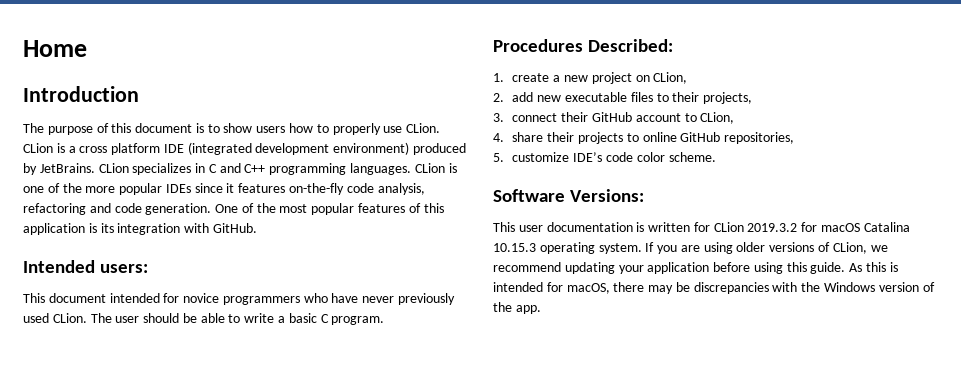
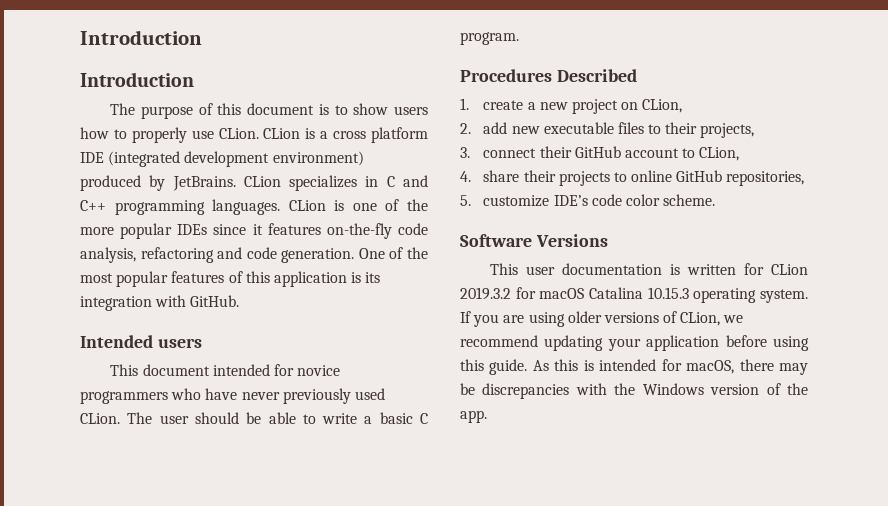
[23,40,87,57] Home -> [80,30,202,45] Introduction
[100,264,149,273] users: -> [157,338,202,348] users
[588,39,674,52] Described: -> [556,69,637,82] Described
[570,189,645,202] Versions: -> [535,234,608,247] Versions

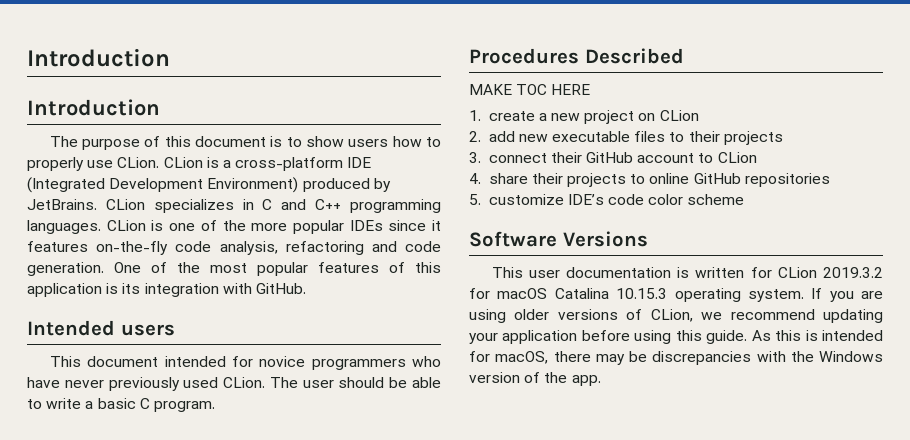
[333,127,428,143] [80,151,364,167] cross platform IDE (integrated development environment) -> [235,157,372,171] [27,177,299,193] cross-platform IDE (Integrated Development Environment)
(637, 75) none -> [469,84,591,95] // MAKE TOC HERE
[642,99,683,113] CLion, -> [659,110,699,121] CLion
[700,123,755,138] projects, -> [723,131,783,145] projects
[699,147,740,161] CLion, -> [717,152,757,163] CLion
[726,171,805,186] repositories, -> [744,173,830,187] repositories
[663,194,716,206] scheme. -> [687,194,745,205] scheme

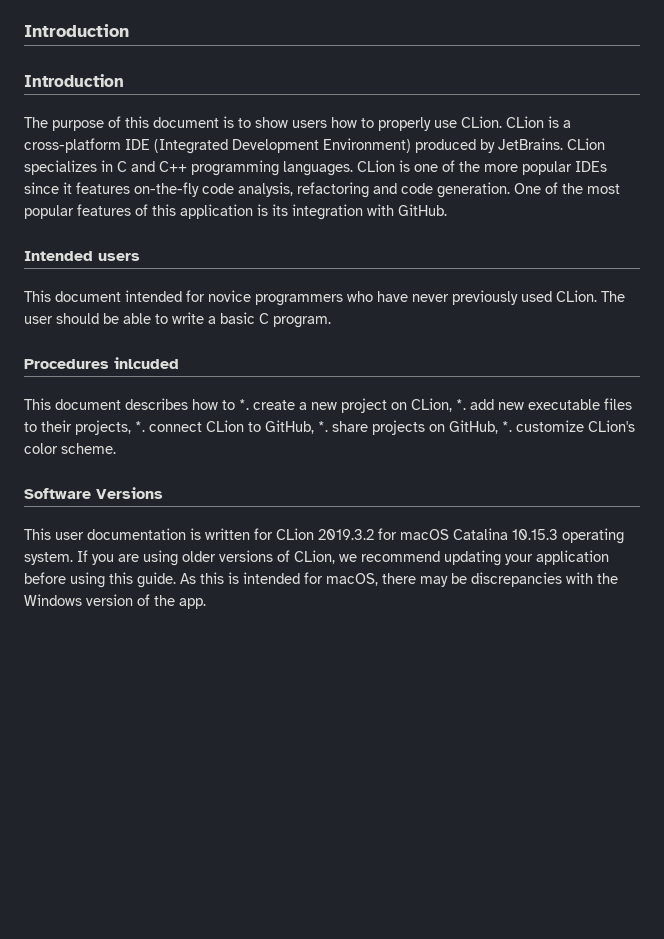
[584,48,684,64] [469,84,591,95] [469,110,481,121] Described // MAKE TOC HERE // 1. -> [114,357,179,369] [24,398,249,410] inlcuded // This document describes how to *.
[659,110,699,121] [469,131,481,142] CLion // 2. -> [411,398,466,412] CLion, *.
[723,131,783,145] [469,152,757,163] [469,173,830,187] [469,194,745,205] projects // 3. connect their GitHub account to CLion // 4. share their projects to online GitHub repositories // 5. customize IDE’s code color scheme -> [75,420,635,435] [24,443,116,454] projects, *. connect CLion to GitHub, *. share projects on GitHub, *. customize CLion's color scheme.

